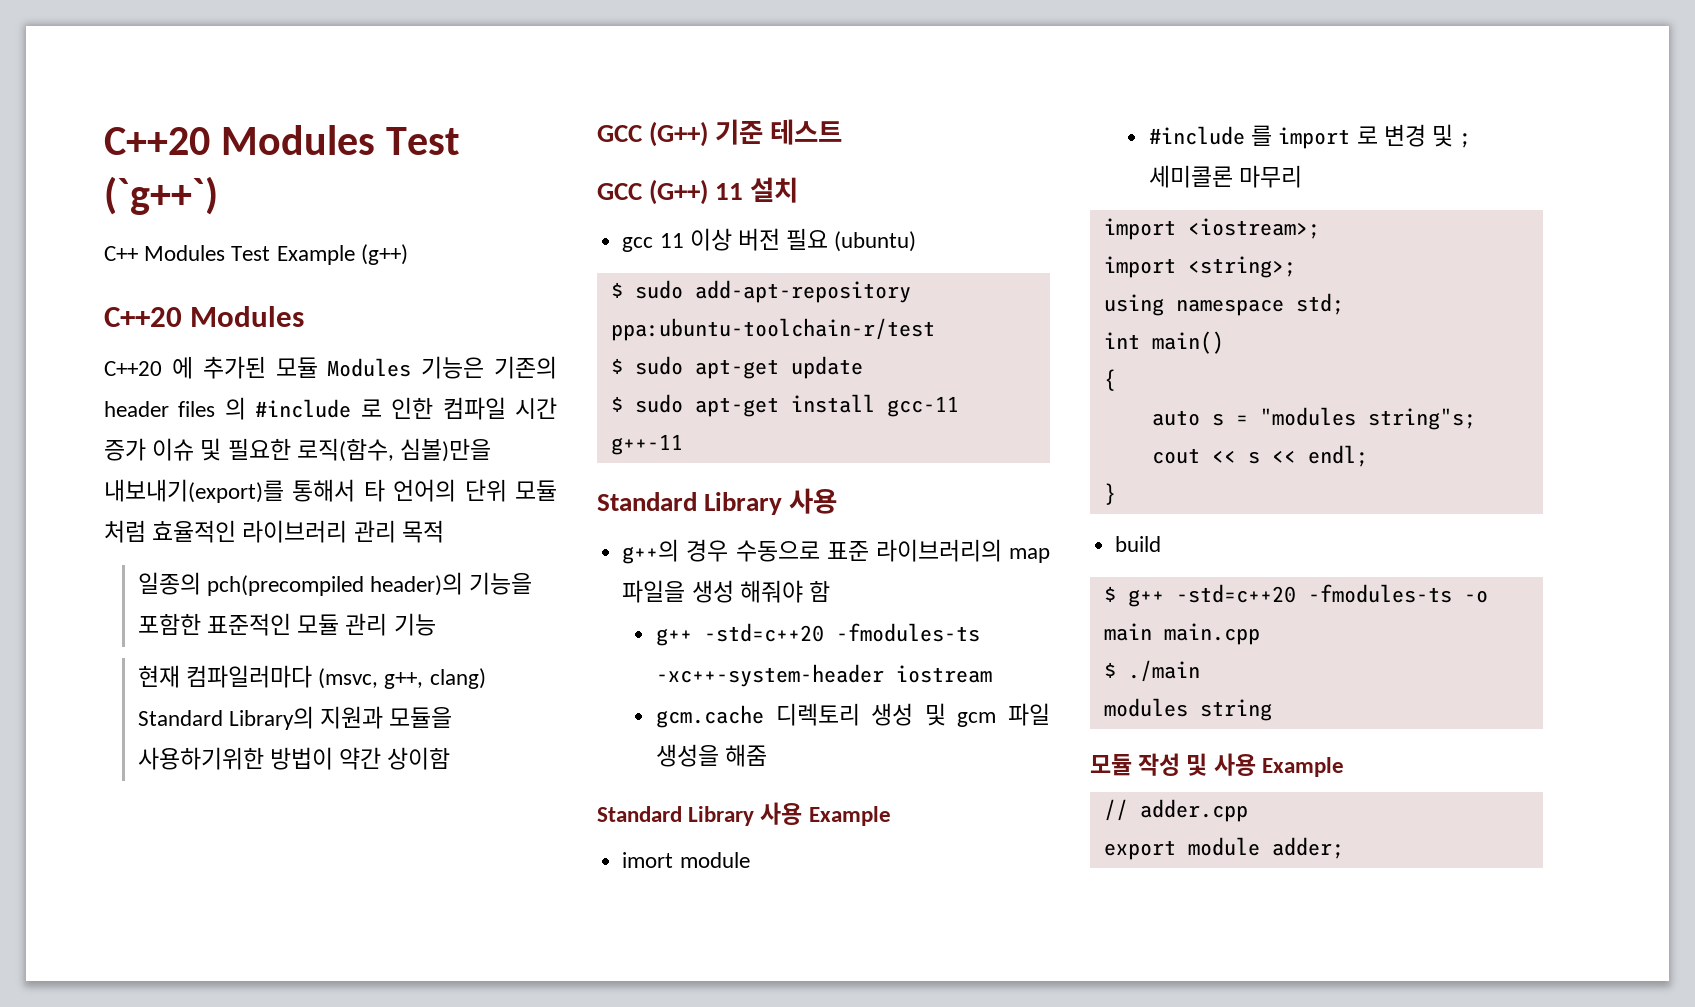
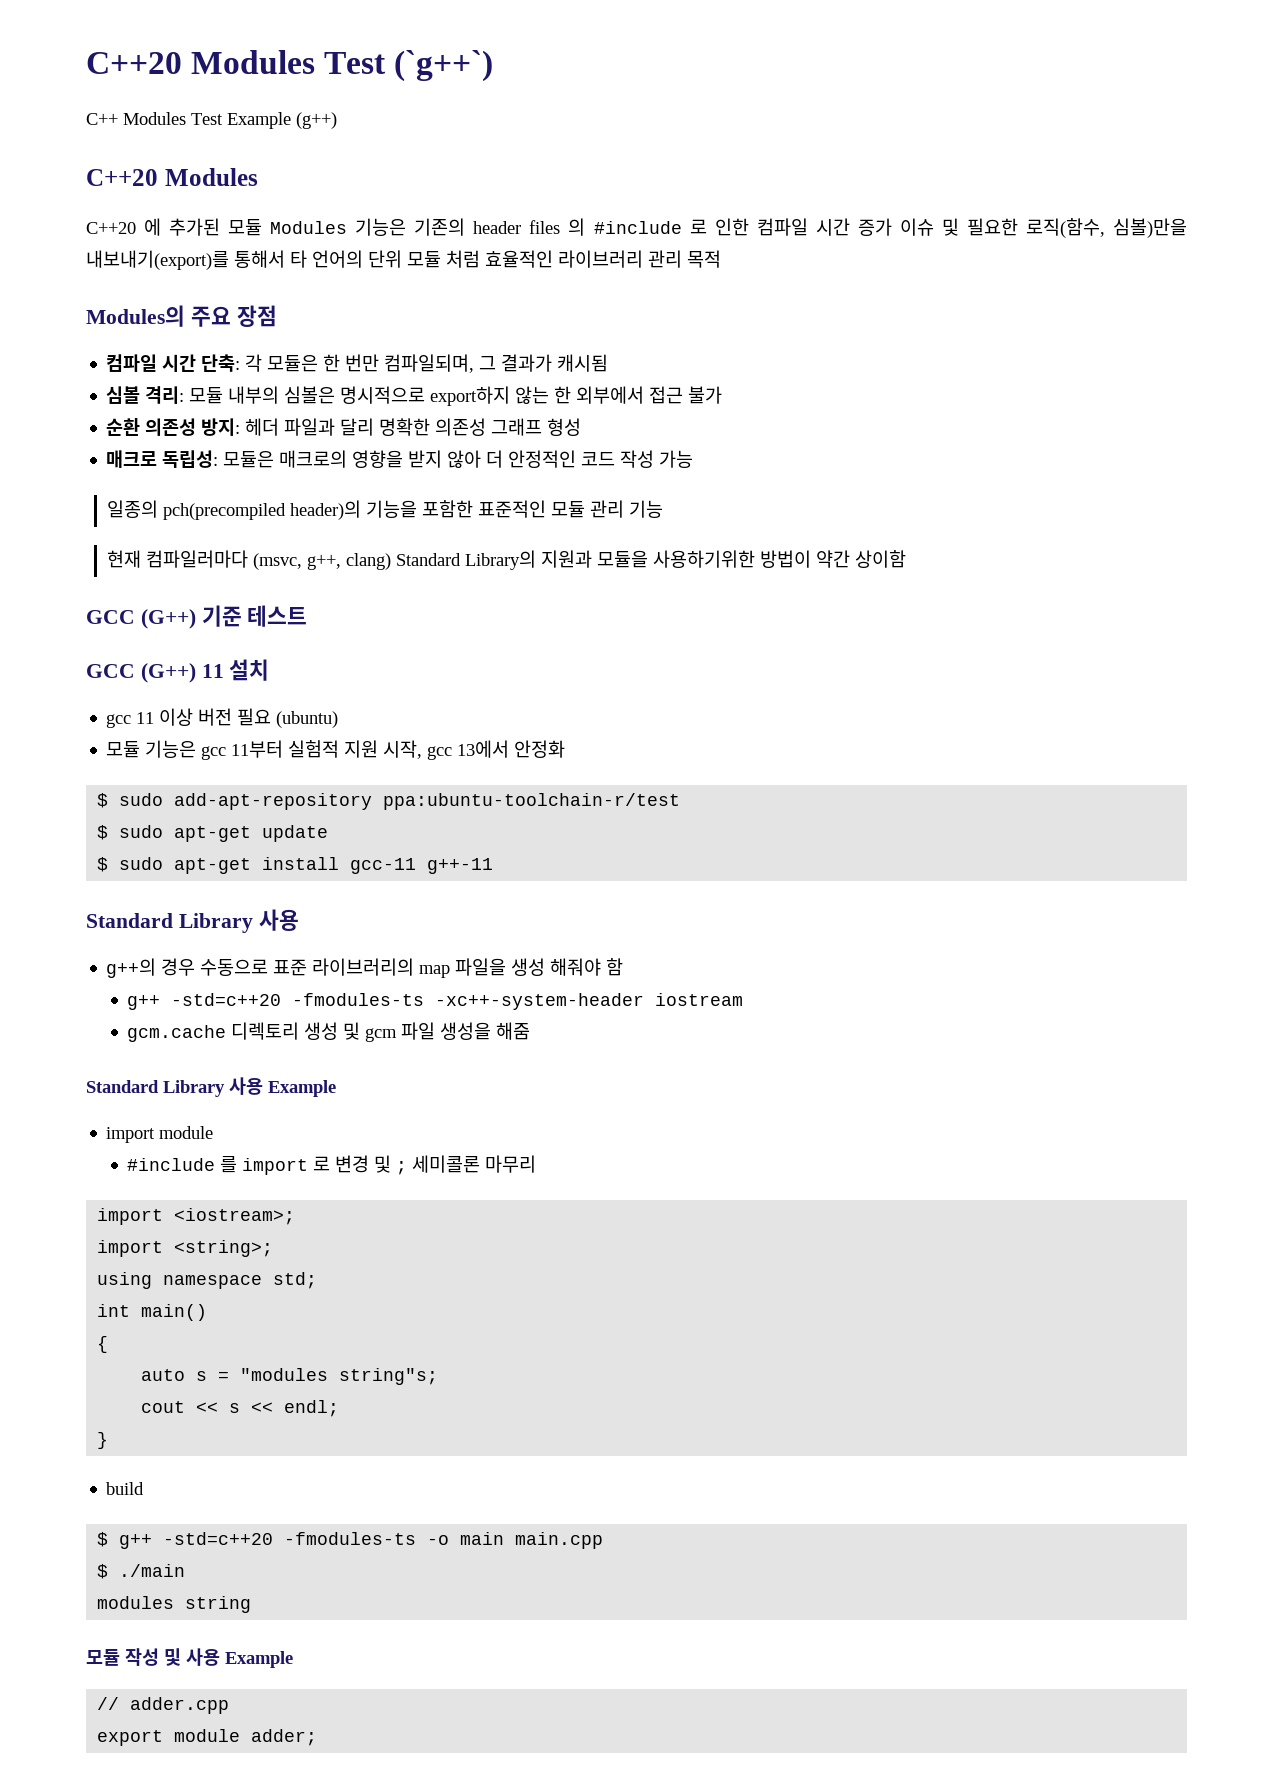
(444, 531) none -> [86,305,277,327] [106,354,609,373] [106,386,723,406] [106,418,582,436] [106,450,694,468] // Modules의 주요 장점 // 컴파일 시간 단축: 각 모듈은 한 번만 컴파일되며, 그 결과가 캐시됨 // 심볼 격리: 모듈 내부의 심볼은 명시적으로 export하지 않는 한 외부에서 접근 불가 // 순환 의존성 방지: 헤더 파일과 달리 명확한 의존성 그래프 형성 // 매크로 독립성: 모듈은 매크로의 영향을 받지 않아 더 안정적인 코드 작성 가능
(917, 241) none -> [106,740,566,760] // 모듈 기능은 gcc 11부터 실험적 지원 시작, gcc 13에서 안정화
[622,852,674,868] imort -> [106,1127,156,1143] import

